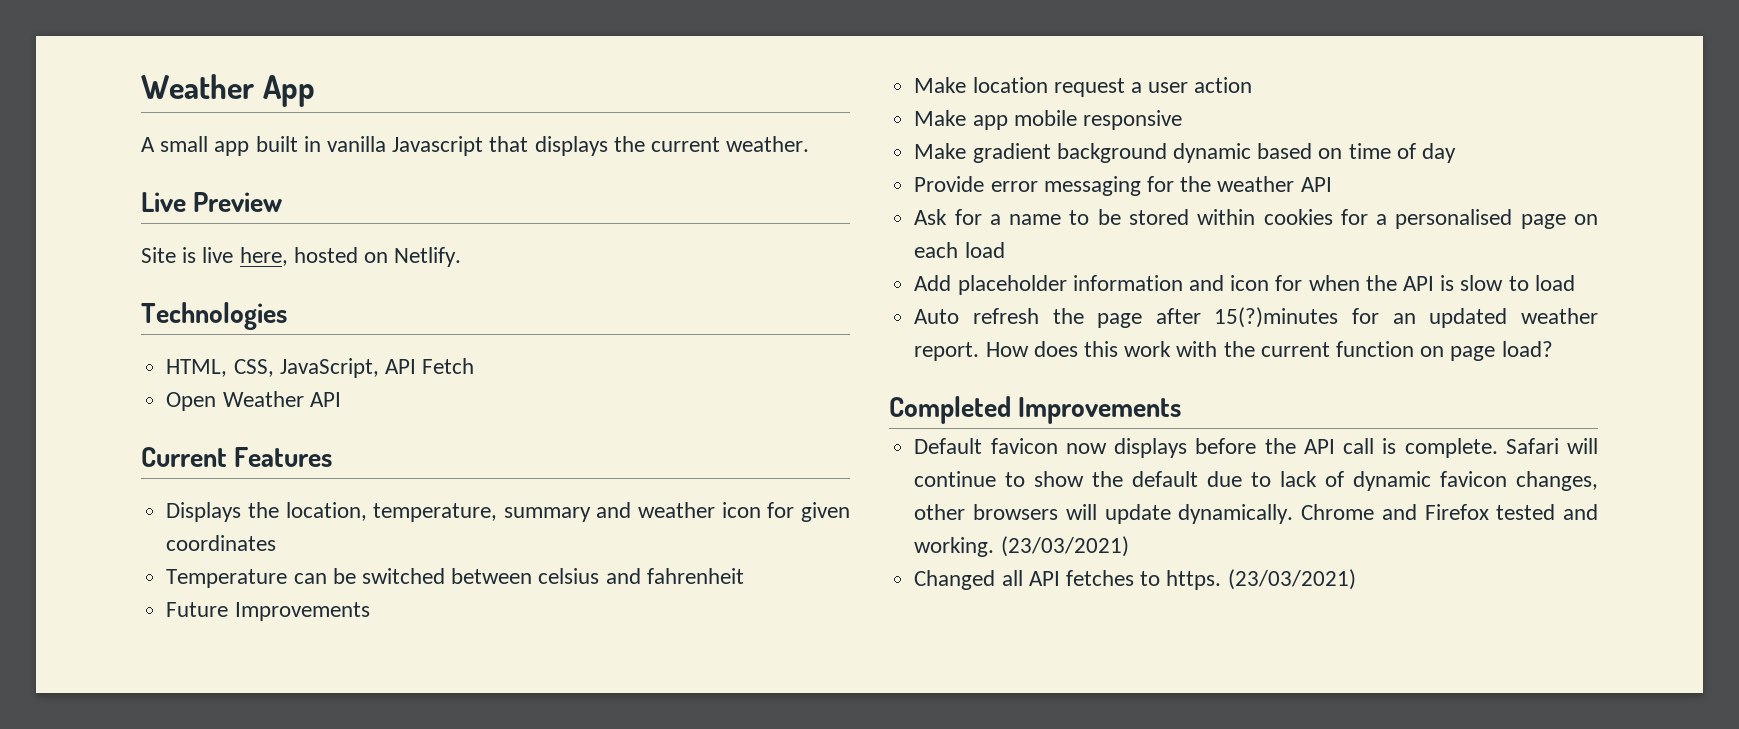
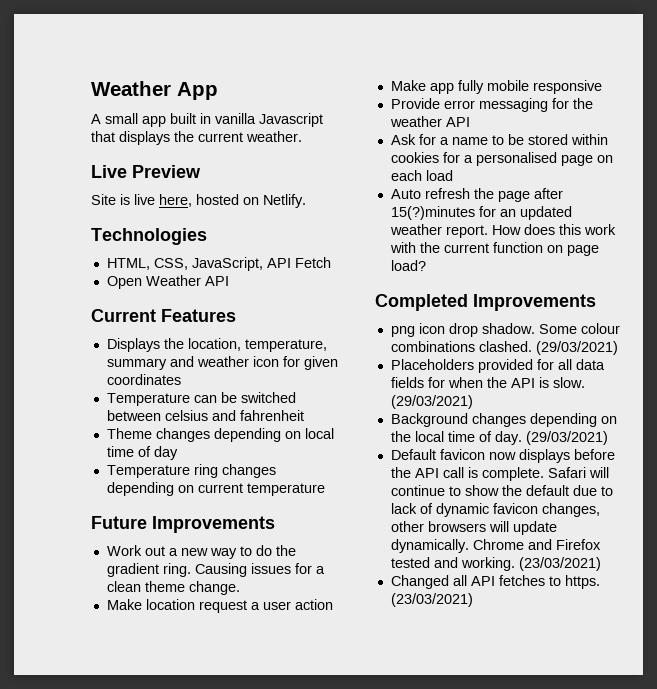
[166,602,370,621] Future Improvements -> [106,428,334,442] [106,446,178,460] [106,464,276,478] [106,482,325,496] [91,516,275,533] [106,545,296,559] [106,563,325,577] [106,581,240,595] Theme changes depending on local time of day // Temperature ring changes depending on current temperature // Future Improvements // Work out a new way to do the gradient ring. Causing issues for a clean theme change.
(1008, 122) none -> [457,80,484,94] fully
[914,143,1456,163] // Make gradient background dynamic based on time of day -> (602, 87) none
[914,275,1575,295] // Add placeholder information and icon for when the API is slow to load -> (453, 175) none
(1182, 410) none -> [390,323,620,337] [390,341,618,355] [390,359,605,373] [390,377,585,388] [390,395,473,409] [390,413,617,427] [390,431,608,445] // png icon drop shadow. Some colour combinations clashed. (29/03/2021) // Placeholders provided for all data fields for when the API is slow. (29/03/2021) // Background changes depending on the local time of day. (29/03/2021)

